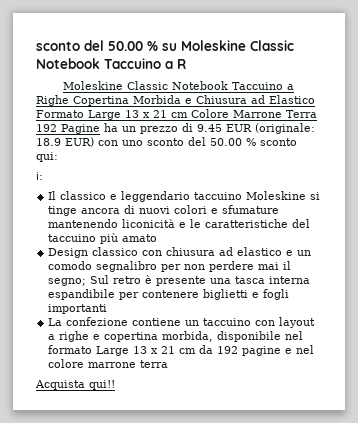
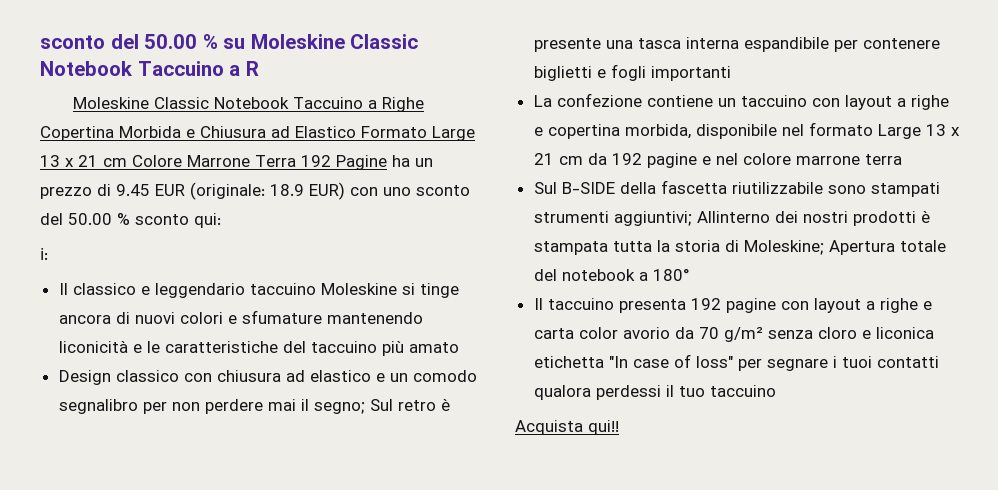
(169, 364) none -> [533,180,940,197] [533,210,930,226] [533,240,946,255] [533,268,690,281] [533,298,932,313] [533,327,934,342] [533,354,939,371] [533,385,776,400] // Sul B-SIDE della fascetta riutilizzabile sono stampati strumenti aggiuntivi; Allinterno dei nostri prodotti è stampata tutta la storia di Moleskine; Apertura totale del notebook a 180° // Il taccuino presenta 192 pagine con layout a righe e carta color avorio da 70 g/m² senza cloro e liconica etichetta "In case of loss" per segnare i tuoi contatti qualora perdessi il tuo taccuino

